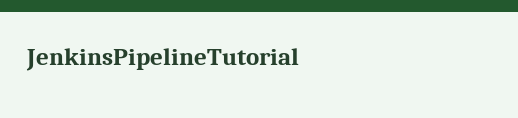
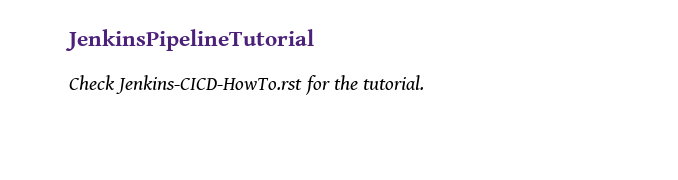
(299, 59) none -> [69,75,425,95] // Check Jenkins-CICD-HowTo.rst for the tutorial.

